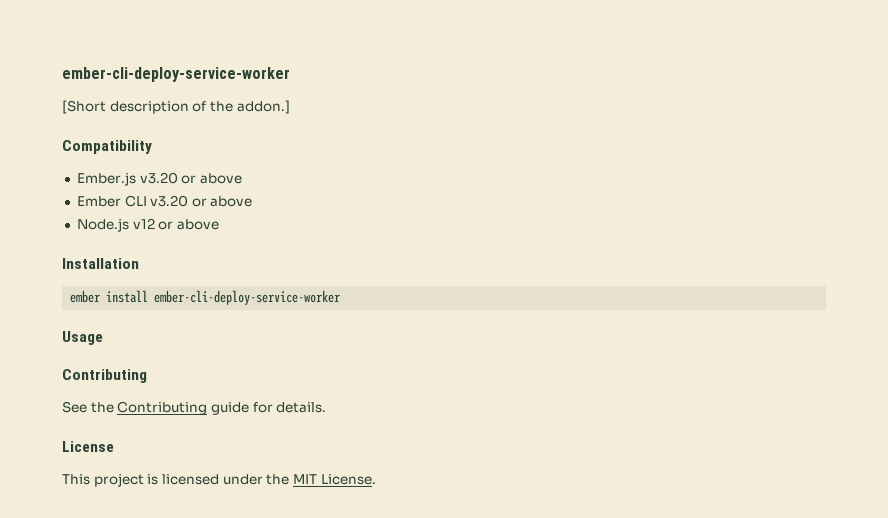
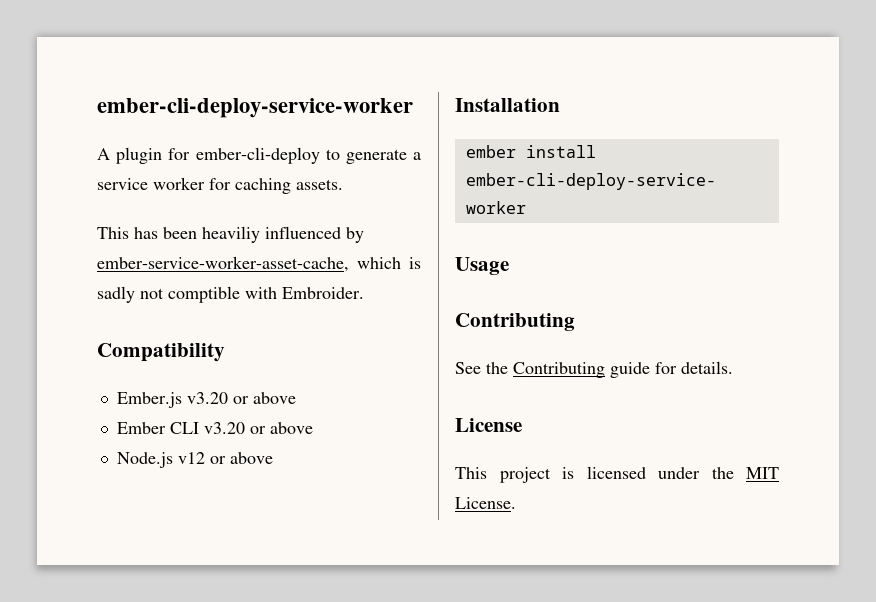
[62,67,290,82] [62,100,290,114] ember-cli-deploy-service-worker // [Short description of the addon.] -> [97,98,413,118] [97,147,421,164] [97,177,343,194] [97,226,364,243] [97,256,421,272] [97,286,364,303] ember-cli-deploy-service-worker // A plugin for ember-cli-deploy to generate a service worker for caching assets. // This has been heaviliy influenced by ember-service-worker-asset-cache, which is sadly not comptible with Embroider.

